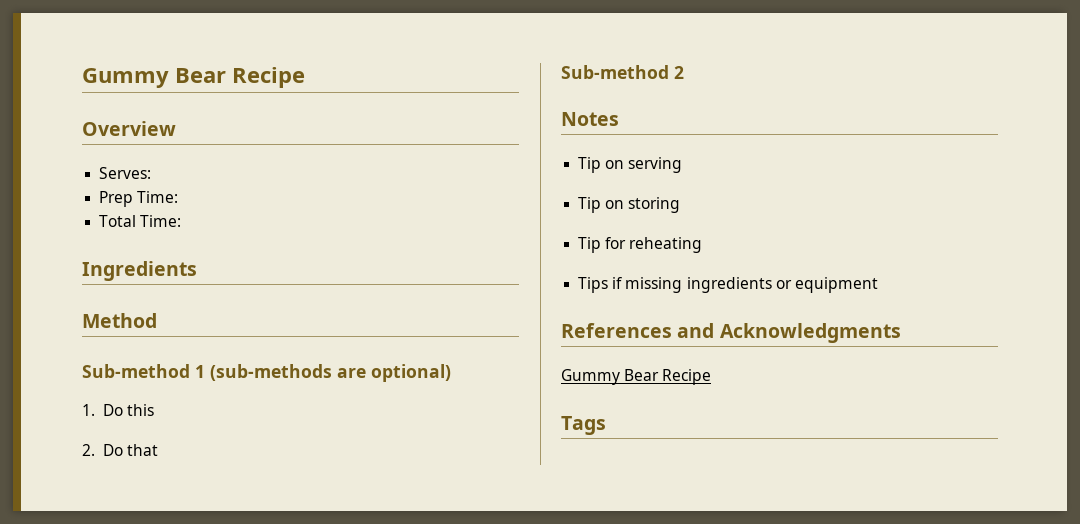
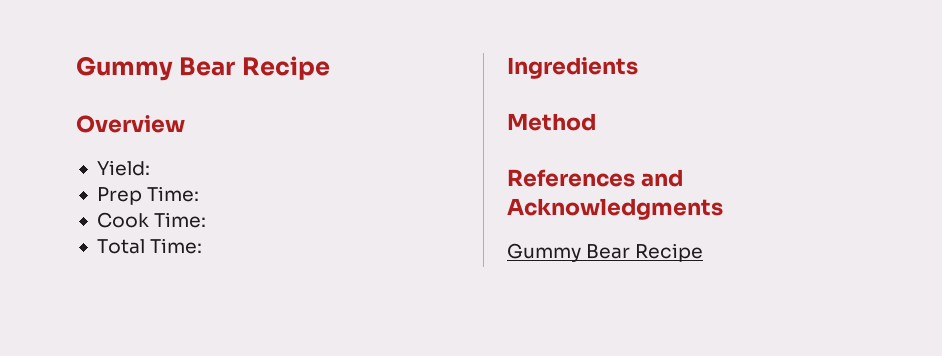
[99,167,152,179] Serves: -> [96,160,150,176] Yield:
(179, 197) none -> [96,212,207,228] // Cook Time:
[82,364,451,382] [82,404,154,416] [82,444,158,456] [561,65,684,79] [561,112,619,126] [578,157,683,173] [578,197,681,213] [578,237,703,253] [578,277,878,293] // Sub-method 1 (sub-methods are optional) // 1. Do this // 2. Do that // Sub-method 2 // Notes // Tip on serving // Tip on storing // Tip for reheating // Tips if missing ingredients or equipment -> (596, 122) none
[561,416,606,435] // Tags -> (704, 252) none

